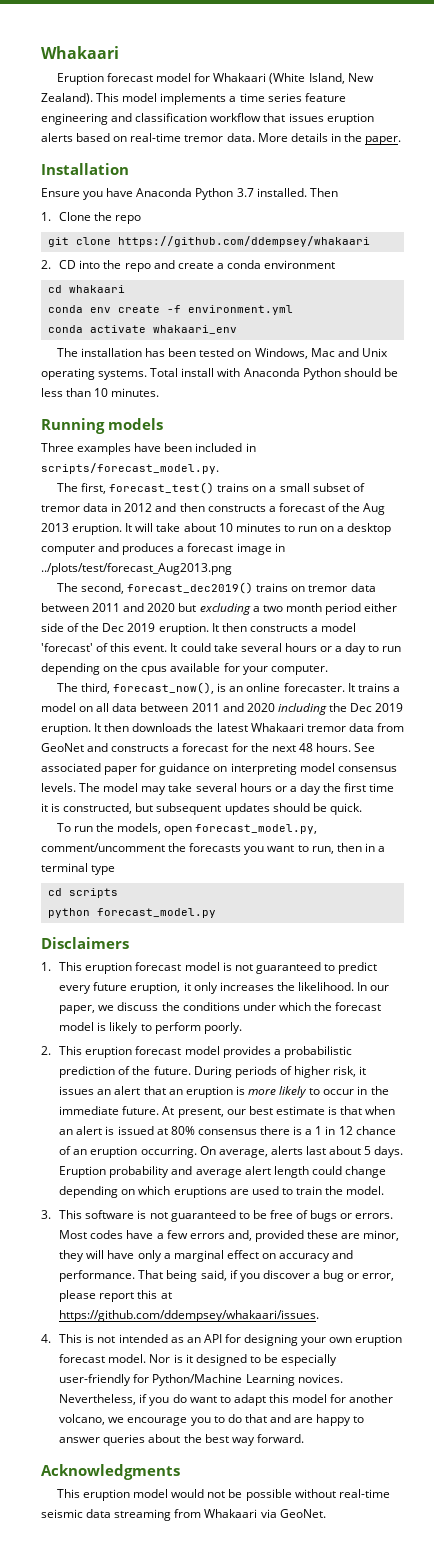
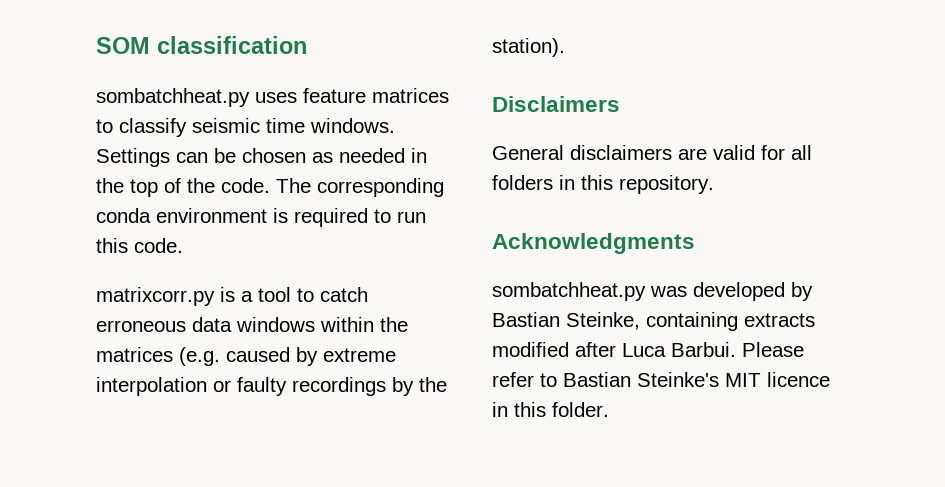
[41,46,119,59] [56,73,374,85] [41,93,346,105] [41,113,374,125] [41,133,402,145] [41,163,129,175] [41,188,338,200] [41,212,142,224] [47,236,370,247] [41,260,336,272] [47,285,125,293] [47,305,293,315] [47,325,237,334] [56,348,388,359] [41,368,398,380] [41,388,160,397] [41,418,163,434] [41,443,256,455] [41,463,219,474] [56,482,365,494] [41,503,386,515] [41,523,392,535] [41,543,285,555] [41,563,232,575] [56,582,376,594] [41,603,398,615] [41,623,357,635] [41,643,402,655] [41,663,328,675] [56,682,400,694] [41,703,404,715] [41,723,404,735] [41,743,376,752] [41,763,397,775] [41,783,395,795] [41,803,362,815] [56,823,318,835] [41,843,385,855] [41,863,116,875] [47,888,118,898] [47,908,216,918] [41,937,129,949] [41,962,378,974] [59,982,390,994] [59,1002,382,1014] [59,1022,242,1034] [41,1046,352,1058] [59,1066,367,1078] [59,1086,389,1098] [59,1106,396,1118] [59,1126,396,1135] [59,1146,404,1158] [59,1166,386,1178] [59,1186,385,1198] [41,1210,394,1222] [59,1230,400,1242] [59,1250,354,1262] [59,1270,395,1282] [59,1290,172,1302] [59,1310,320,1322] [41,1334,403,1346] [59,1354,338,1366] [59,1374,343,1386] [59,1394,394,1406] [59,1414,365,1426] [59,1434,304,1446] [41,1464,180,1480] [56,1489,390,1501] [41,1509,326,1521] Whakaari // Eruption forecast model for Whakaari (White Island, New Zealand). This model implements a time series feature engineering and classification workflow that issues eruption alerts based on real-time tremor data. More details in the paper. // Installation // Ensure you have Anaconda Python 3.7 installed. Then // 1. Clone the repo // git clone https://github.com/ddempsey/whakaari // 2. CD into the repo and create a conda environment // cd whakaari // conda env create -f environment.yml // conda activate whakaari_env // The installation has been tested on Windows, Mac and Unix operating systems. Total install with Anaconda Python should be less than 10 minutes. // Running models // Three examples have been included in scripts/forecast_model.py. // The first, forecast_test() trains on a small subset of tremor data in 2012 and then constructs a forecast of the Aug 2013 eruption. It will take about 10 minutes to run on a desktop computer and produces a forecast image in ../plots/test/forecast_Aug2013.png // The second, forecast_dec2019() trains on tremor data between 2011 and 2020 but excluding a two month period either side of the Dec 2019 eruption. It then constructs a model 'forecast' of this event. It could take several hours or a day to run depending on the cpus available for your computer. // The third, forecast_now(), is an online forecaster. It trains a model on all data between 2011 and 2020 including the Dec 2019 eruption. It then downloads the latest Whakaari tremor data from GeoNet and constructs a forecast for the next 48 hours. See associated paper for guidance on interpreting model consensus levels. The model may take several hours or a day the first time it is constructed, but subsequent updates should be quick. // To run the models, open forecast_model.py, comment/uncomment the forecasts you want to run, then in a terminal type // cd scripts // python forecast_model.py // Disclaimers // 1. This eruption forecast model is not guaranteed to predict every future eruption, it only increases the likelihood. In our paper, we discuss the conditions under which the forecast model is likely to perform poorly. // 2. This eruption forecast model provides a probabilistic prediction of the future. During periods of higher risk, it issues an alert that an eruption is more likely to occur in the immediate future. At present, our best estimate is that when an alert is issued at 80% consensus there is a 1 in 12 chance of an eruption occurring. On average, alerts last about 5 days. Eruption probability and average alert length could change depending on which eruptions are used to train the model. // 3. This software is not guaranteed to be free of bugs or errors. Most codes have a few errors and, provided these are minor, they will have only a marginal effect on accuracy and performance. That being said, if you discover a bug or error, please report this at https://github.com/ddempsey/whakaari/issues. // 4. This is not intended as an API for designing your own eruption forecast model. Nor is it designed to be especially user-friendly for Python/Machine Learning novices. Nevertheless, if you do want to adapt this model for another volcano, we encourage you to do that and are happy to answer queries about the best way forward. // Acknowledgments // This eruption model would not be possible without real-time seismic data streaming from Whakaari via GeoNet. -> [96,36,307,54] [96,88,449,107] [96,118,395,137] [96,148,427,167] [96,178,444,197] [96,208,426,227] [96,238,183,253] [96,287,368,306] [96,317,408,332] [96,347,396,366] [96,377,447,396] [492,38,565,57] [492,96,620,112] [492,145,812,160] [492,175,714,194] [492,233,695,254] [492,282,813,301] [492,312,815,331] [492,342,804,357] [492,372,830,387] [492,402,609,417] SOM classification // sombatchheat.py uses feature matrices to classify seismic time windows. Settings can be chosen as needed in the top of the code. The corresponding conda environment is required to run this code. // matrixcorr.py is a tool to catch erroneous data windows within the matrices (e.g. caused by extreme interpolation or faulty recordings by the station). // Disclaimers // General disclaimers are valid for all folders in this repository. // Acknowledgments // sombatchheat.py was developed by Bastian Steinke, containing extracts modified after Luca Barbui. Please refer to Bastian Steinke's MIT licence in this folder.

